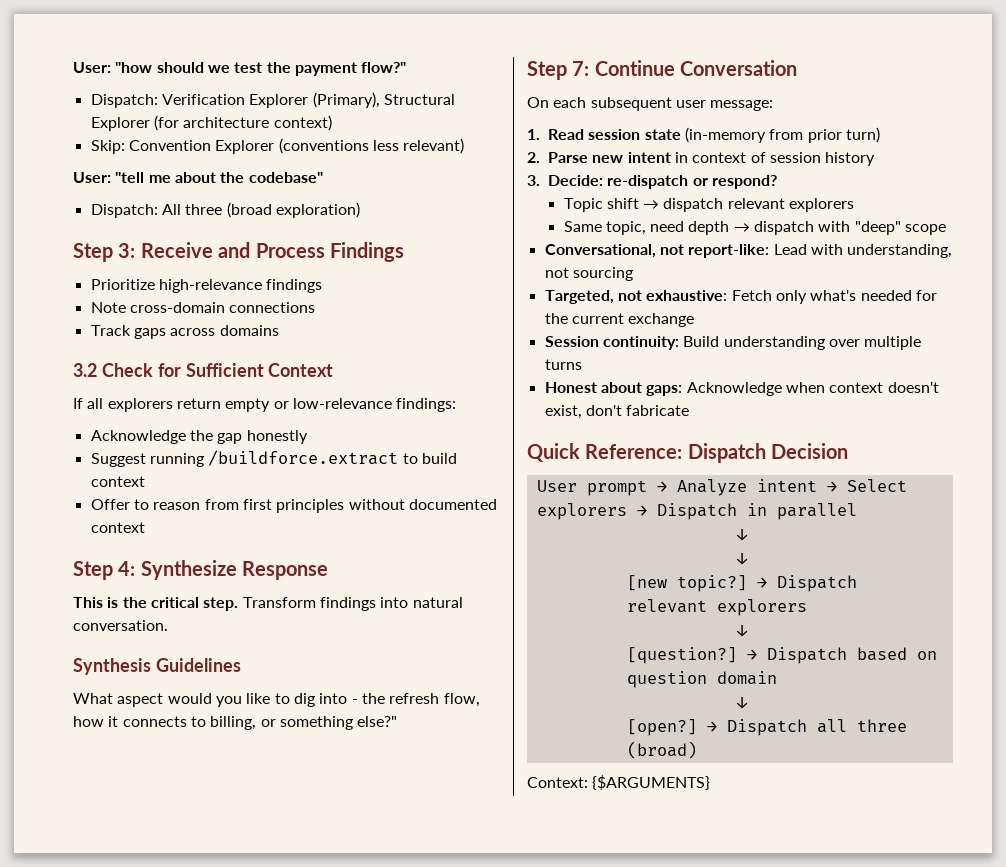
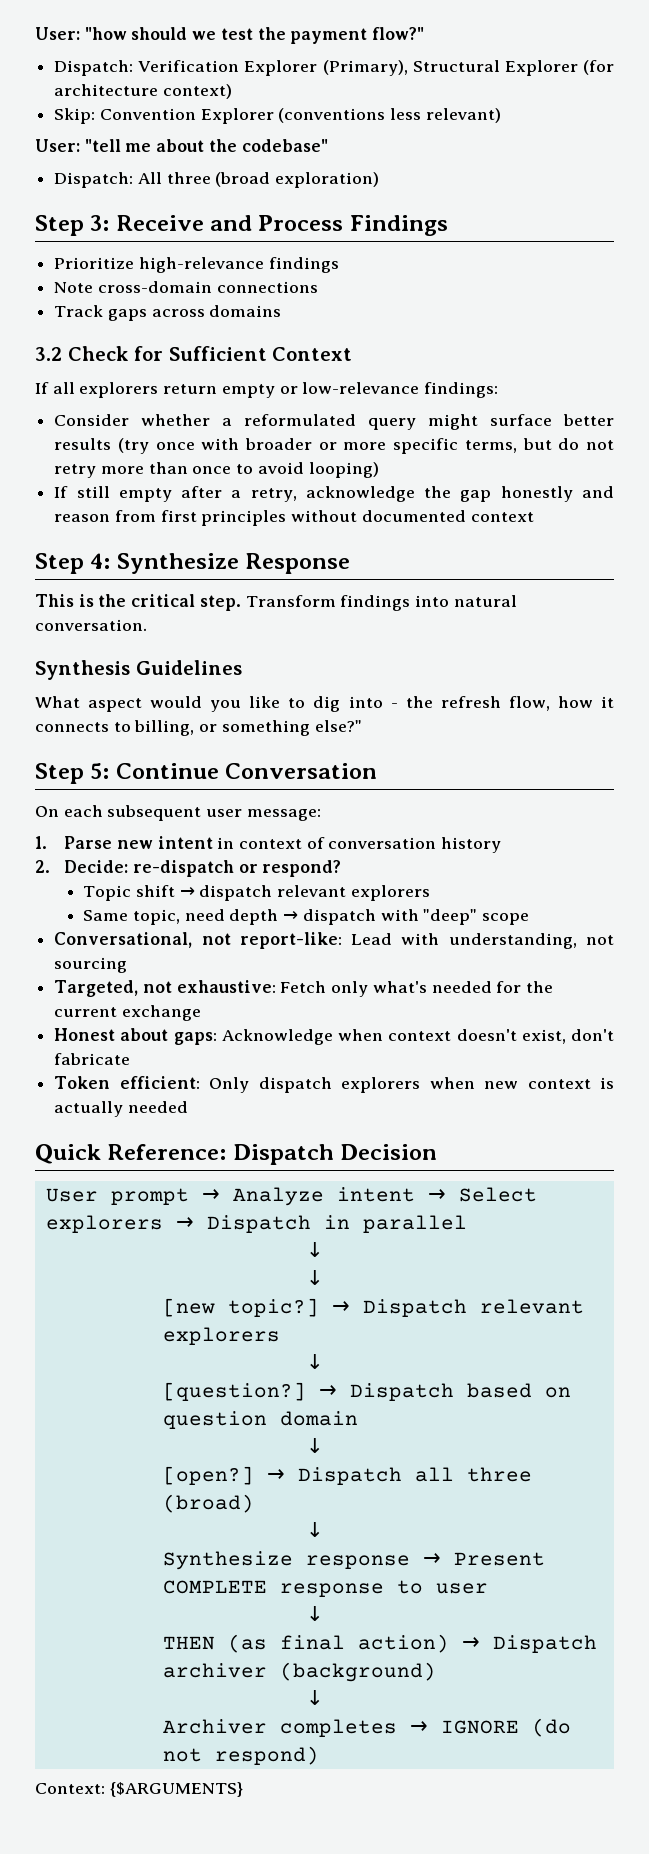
[90,430,308,444] [90,450,457,467] [90,476,145,487] [90,499,149,510] Acknowledge the gap honestly // Suggest running /buildforce.extract to build context // Offer to -> [54,414,614,430] [54,438,614,454] [54,462,379,478] [54,486,614,502] Consider whether a reformulated query might surface better results (try once with broader or more specific terms, but do not retry more than once to avoid looping) // If still empty after a retry, acknowledge the gap honestly and
[572,61,590,76] 7: -> [90,763,110,779] 5:
[548,127,880,143] [527,152,540,163] Read session state (in-memory from prior turn) // 2. -> (47, 842) none
[769,152,821,163] session -> [328,837,437,849] conversation
[527,175,540,186] 3. -> [35,860,50,873] 2.
[544,336,922,350] [544,359,582,370] // Session continuity: Build understanding over multiple turns -> (201, 1013) none
(690, 410) none -> [54,1076,614,1093] [54,1101,188,1117] // Token efficient: Only dispatch explorers when new context is actually needed
(697, 750) none -> [305,1522,324,1537] [162,1551,545,1570] [162,1580,488,1597] [305,1606,324,1621] [162,1634,597,1653] [162,1662,436,1682] [305,1690,324,1705] [162,1718,571,1737] [162,1746,319,1765] // ↓ // Synthesize response → Present COMPLETE response to user // ↓ // THEN (as final action) → Dispatch archiver (background) // ↓ // Archiver completes → IGNORE (do not respond)

